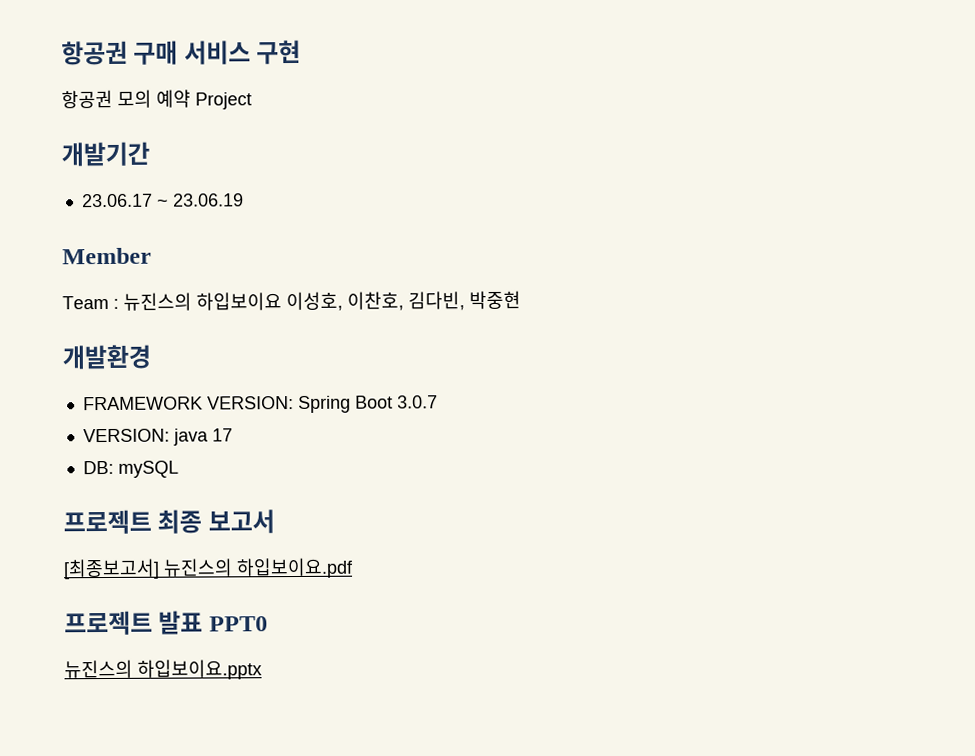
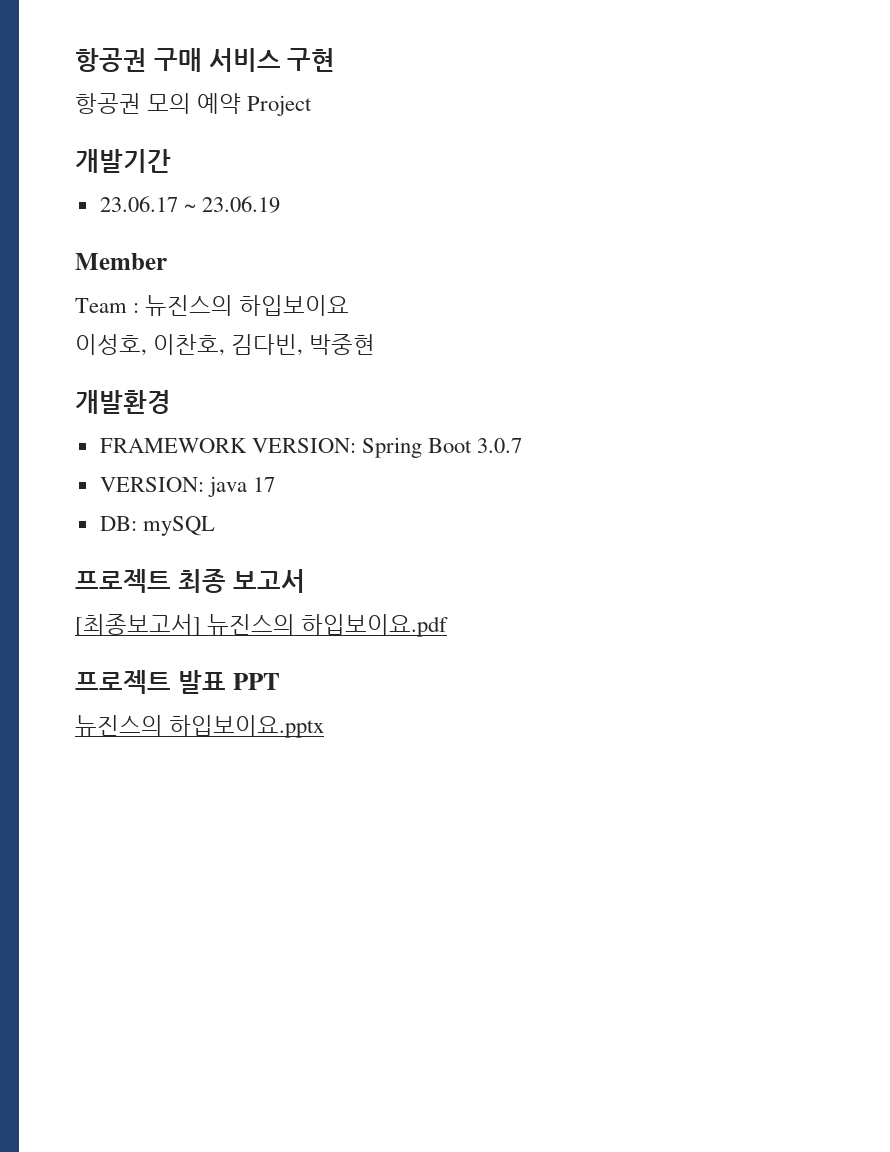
(282, 301) none -> (350, 305) //
[208,616,268,632] PPT0 -> [232,673,280,690] PPT

